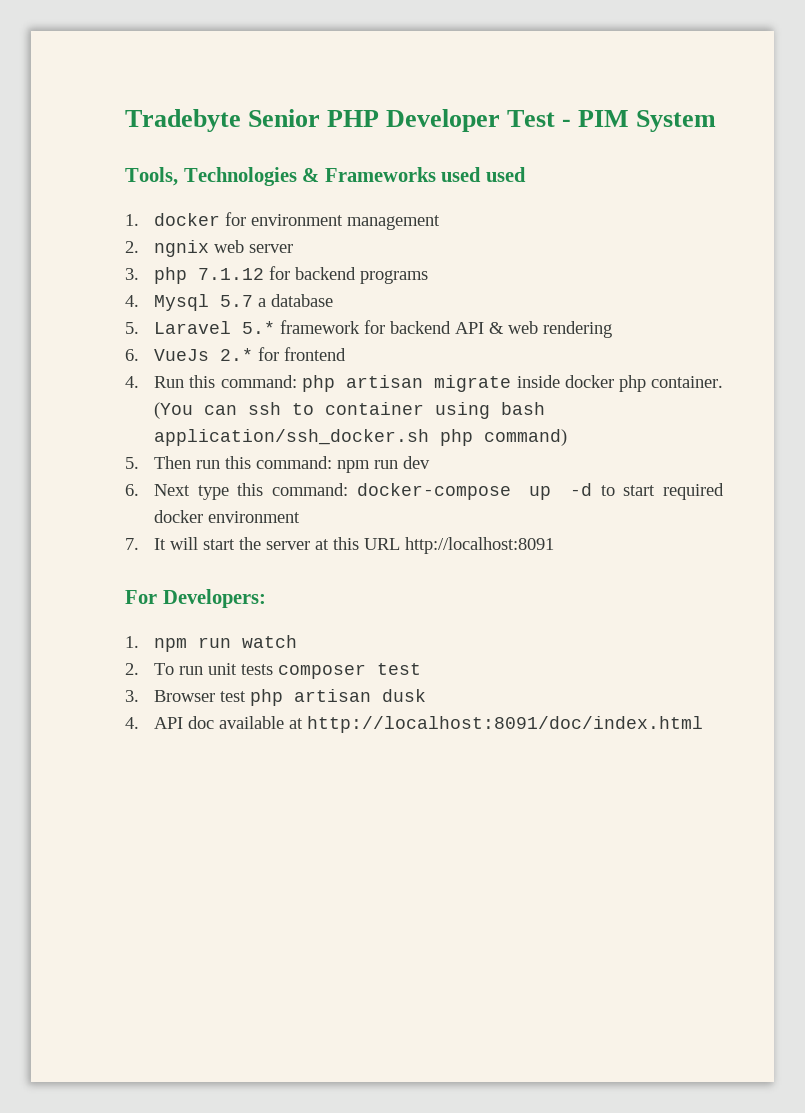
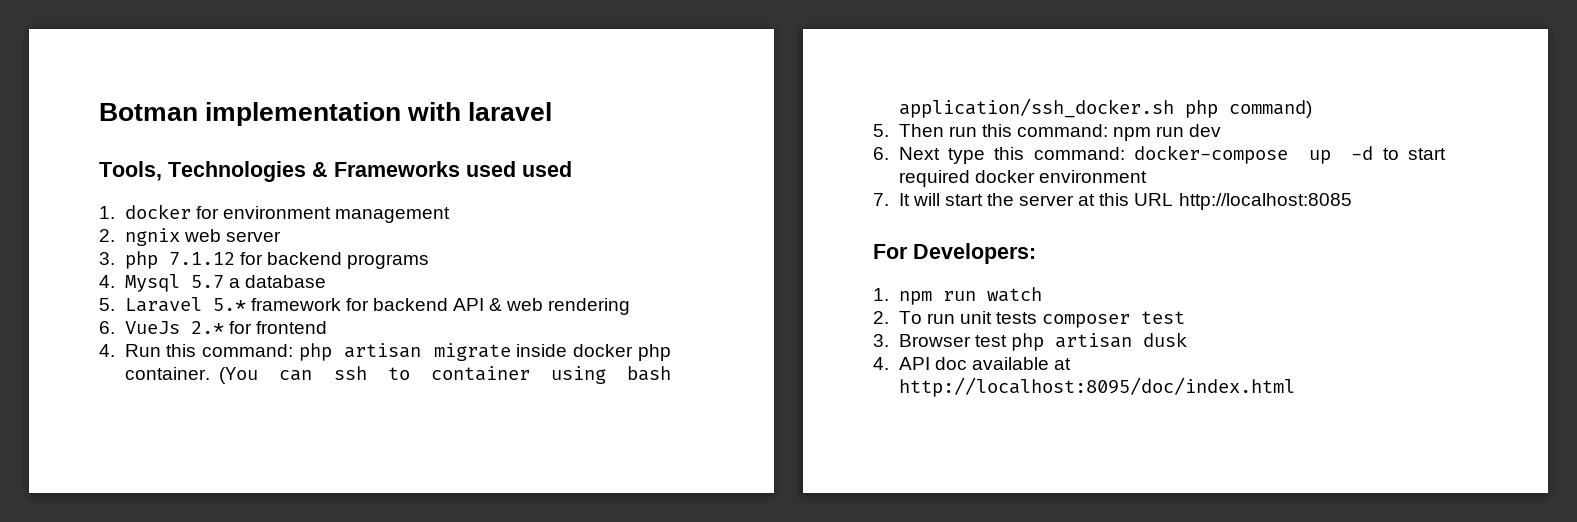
[125,109,717,132] Tradebyte Senior PHP Developer Test - PIM System -> [99,102,553,126] Botman implementation with laravel
[405,537,555,554] http://localhost:8091 -> [1178,193,1352,210] http://localhost:8085
[307,716,704,733] http://localhost:8091/doc/index.html -> [898,377,1295,397] http://localhost:8095/doc/index.html

